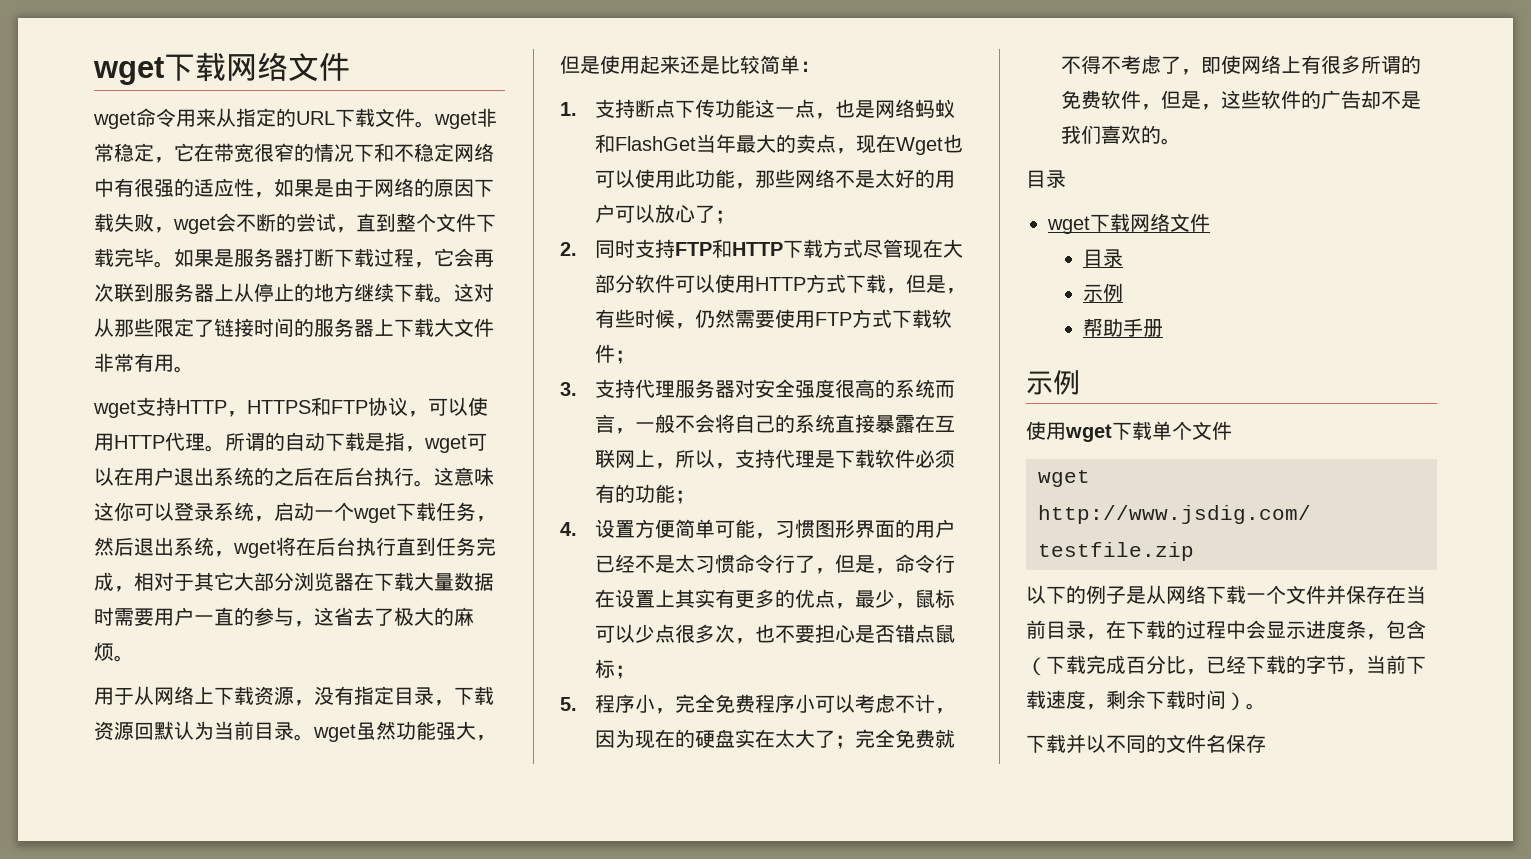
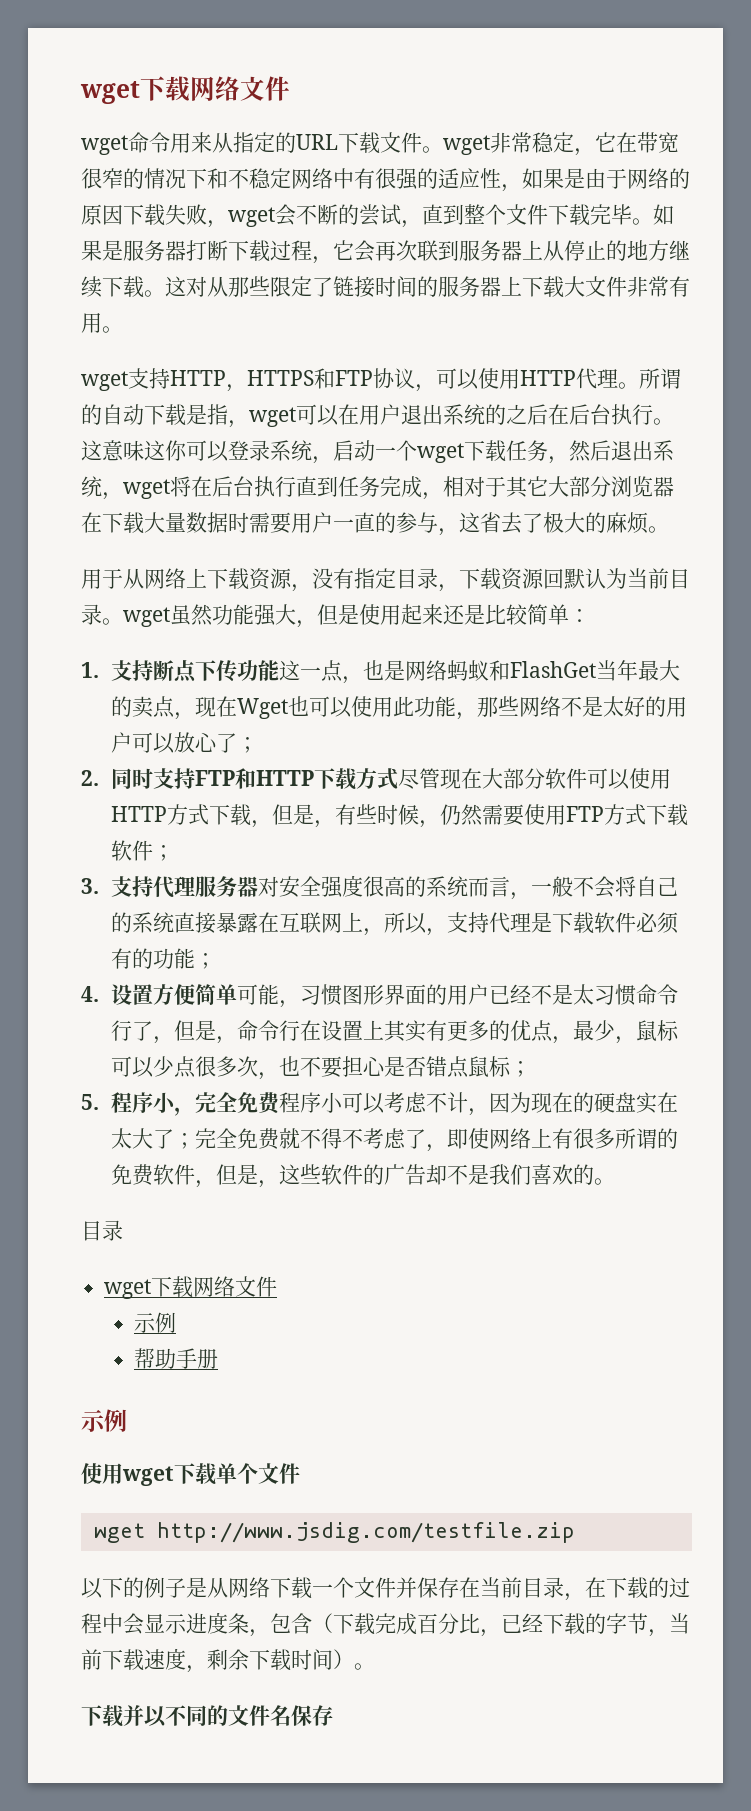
[1082,249,1123,267] // 目录 -> (278, 1286) none

